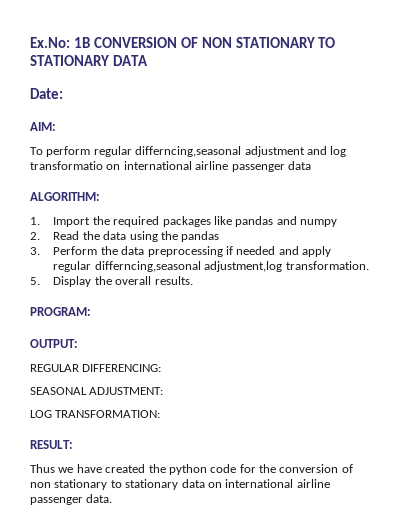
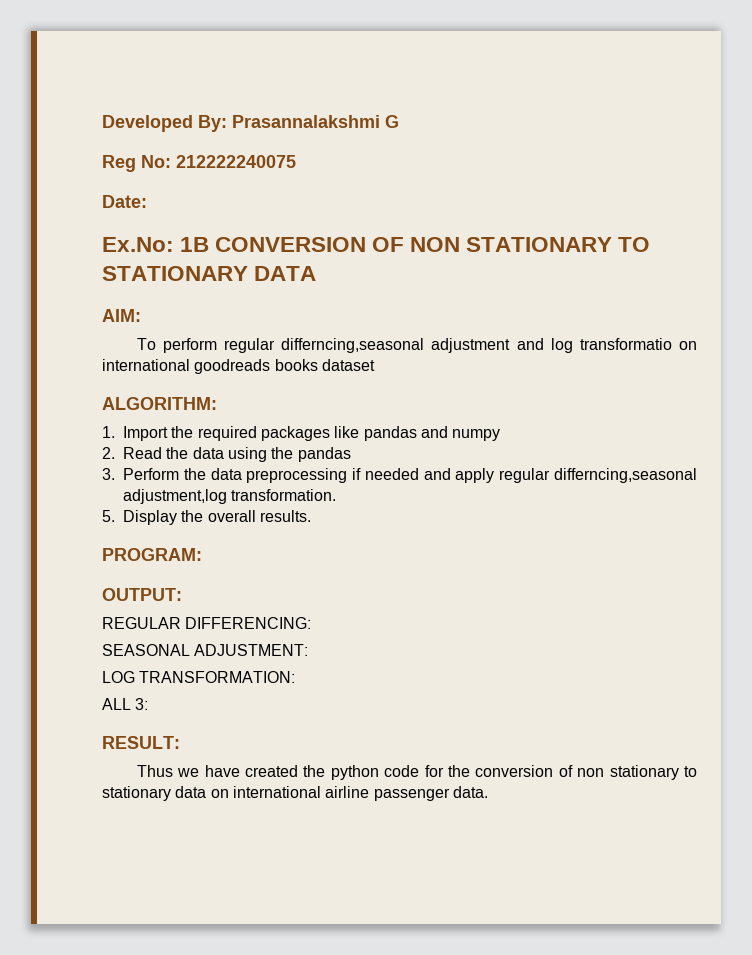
(30, 42) none -> [102,115,399,132] [102,155,296,172] [102,195,147,208] Developed By: Prasannalakshmi G // Reg No: 212222240075 // Date: //
[30,88,63,99] // Date: -> (317, 273) none
[195,161,311,172] airline passenger data -> [194,359,375,374] goodreads books dataset
(161, 414) none -> [102,698,149,710] // ALL 3:

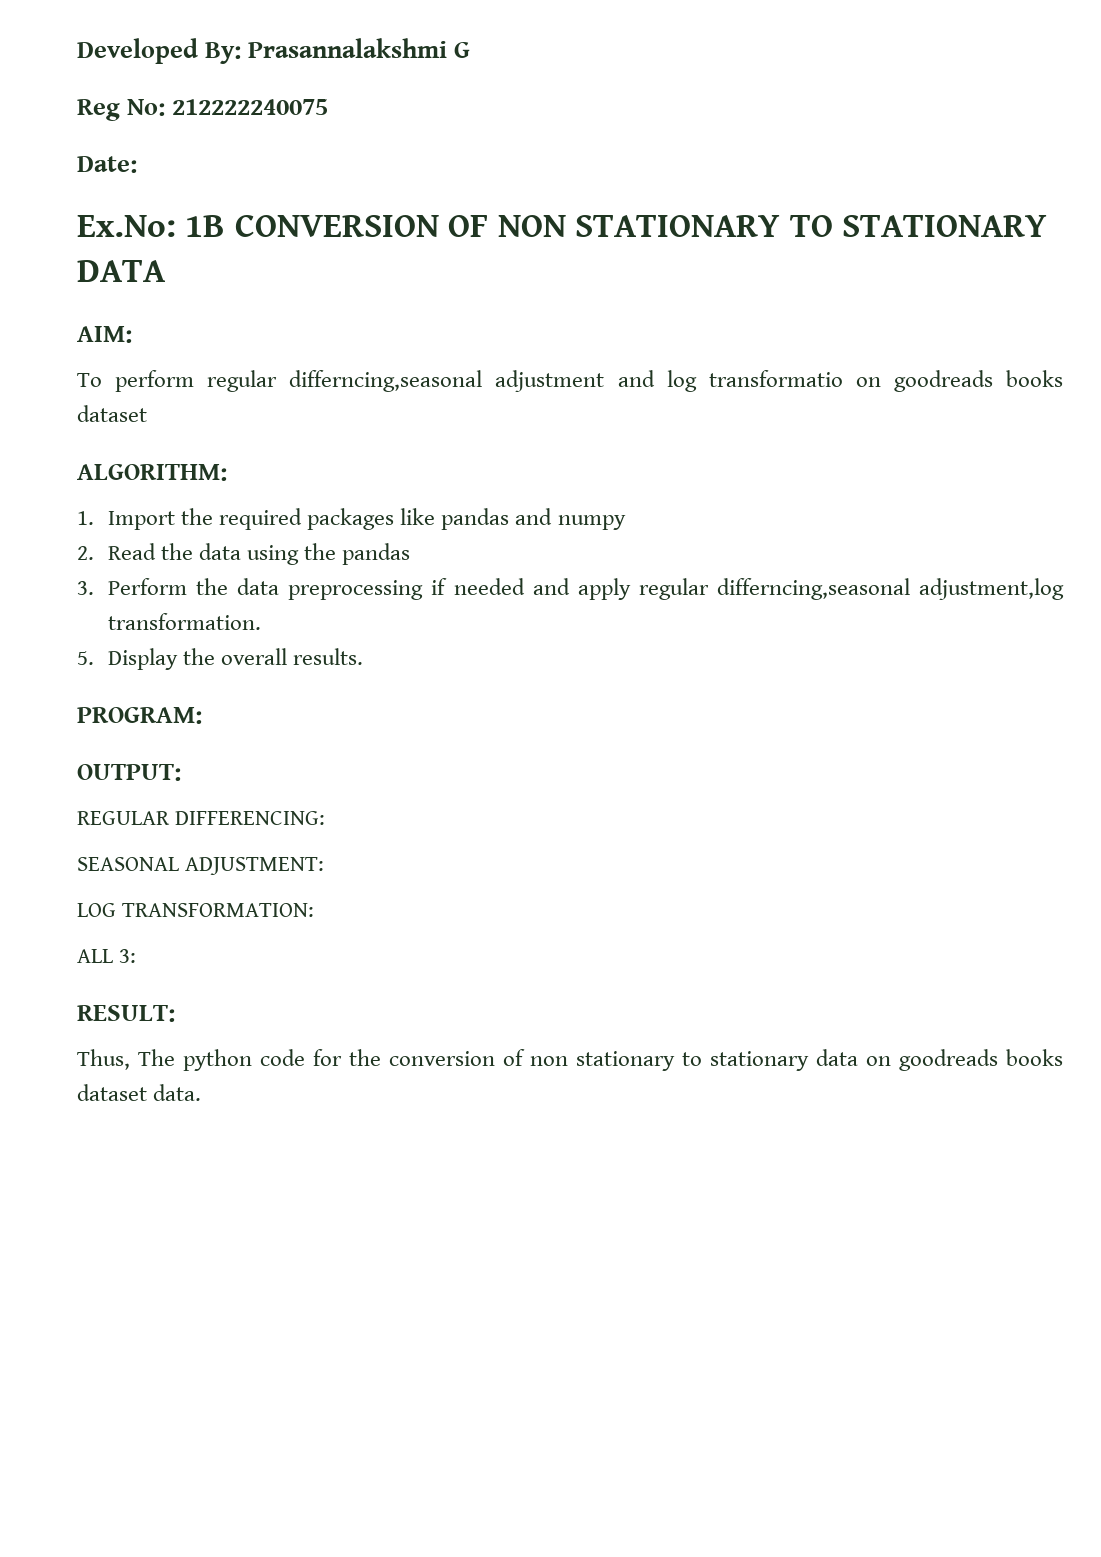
[102,359,190,371] international -> (881, 382) none
[136,765,326,777] Thus we have created the -> [77,1049,175,1070] Thus, The
[232,786,450,801] international airline passenger -> [899,1049,1063,1071] [77,1084,147,1101] goodreads books dataset

